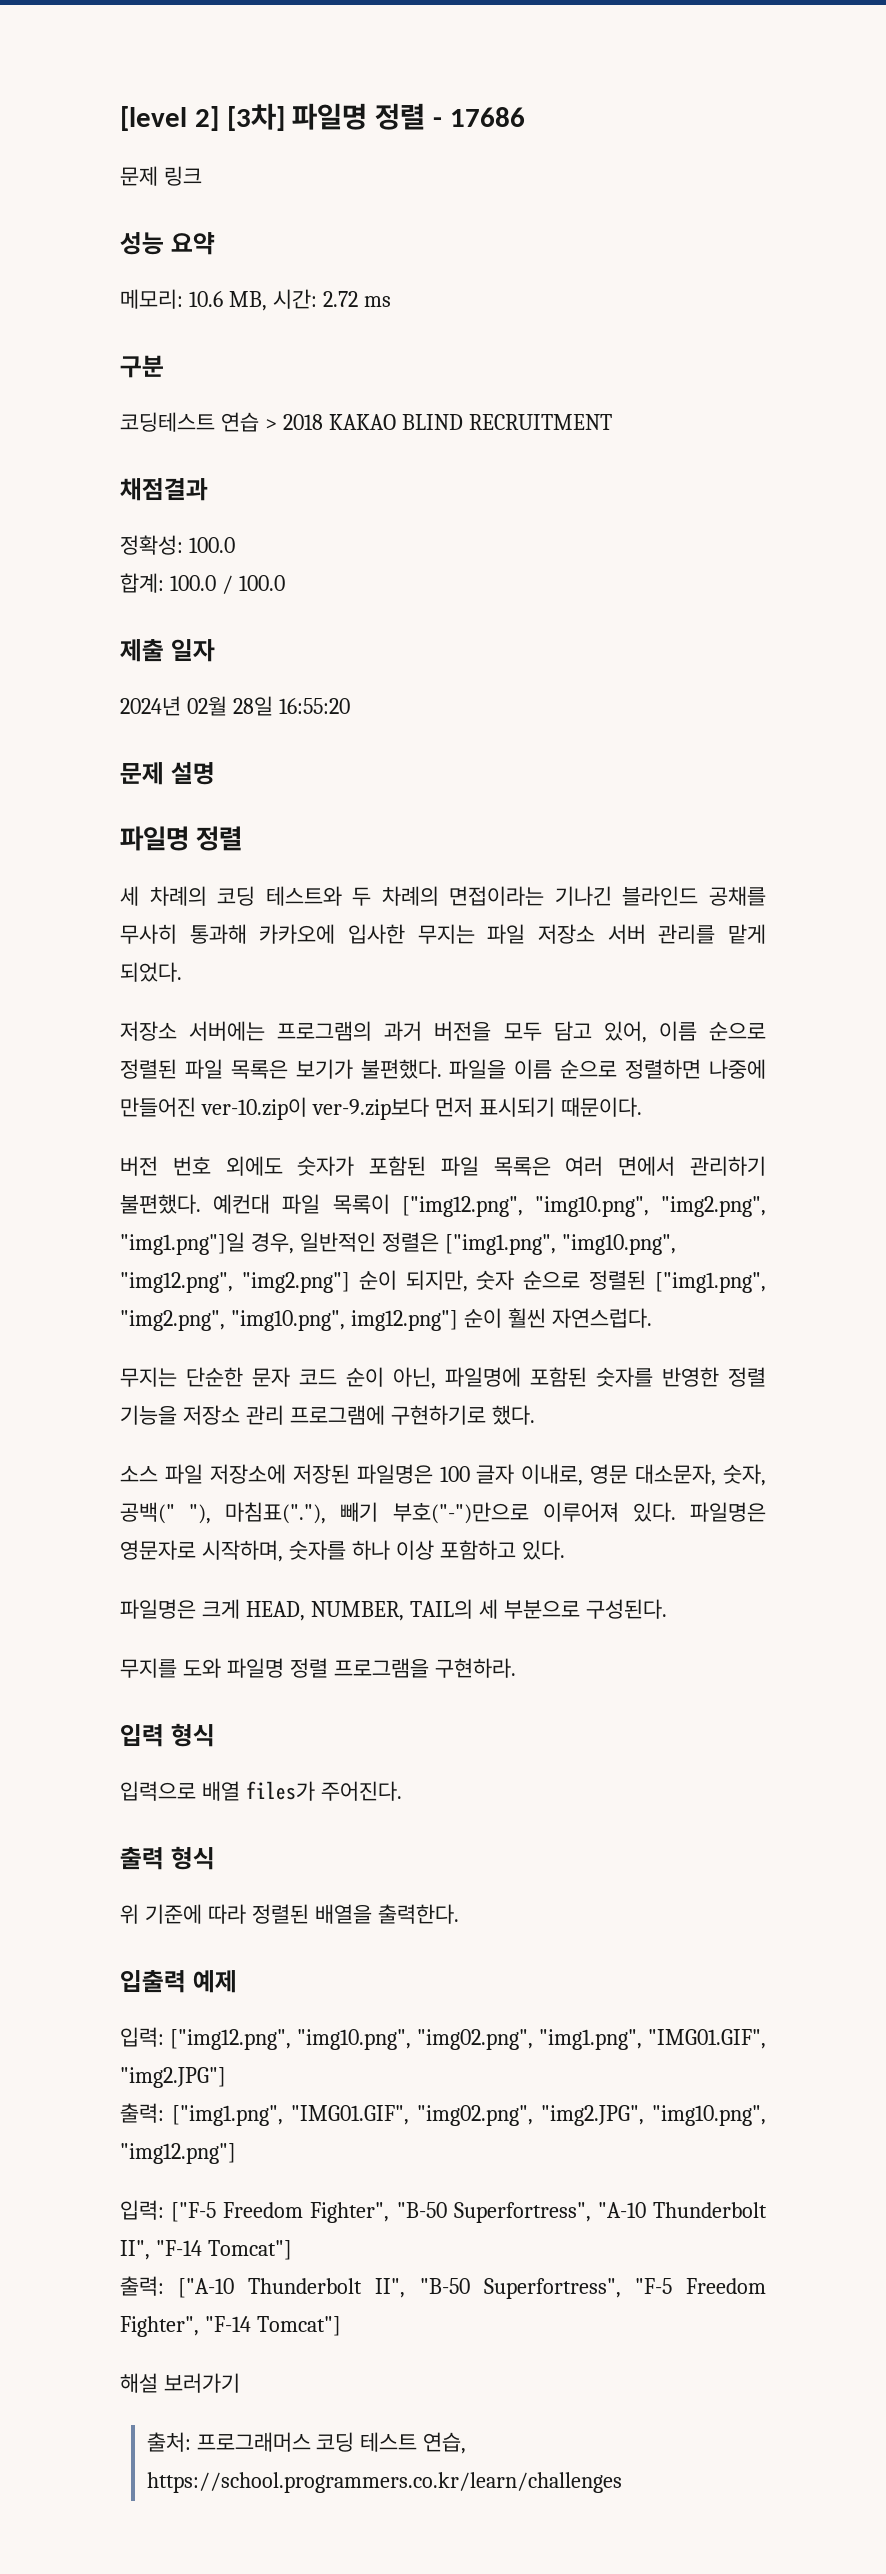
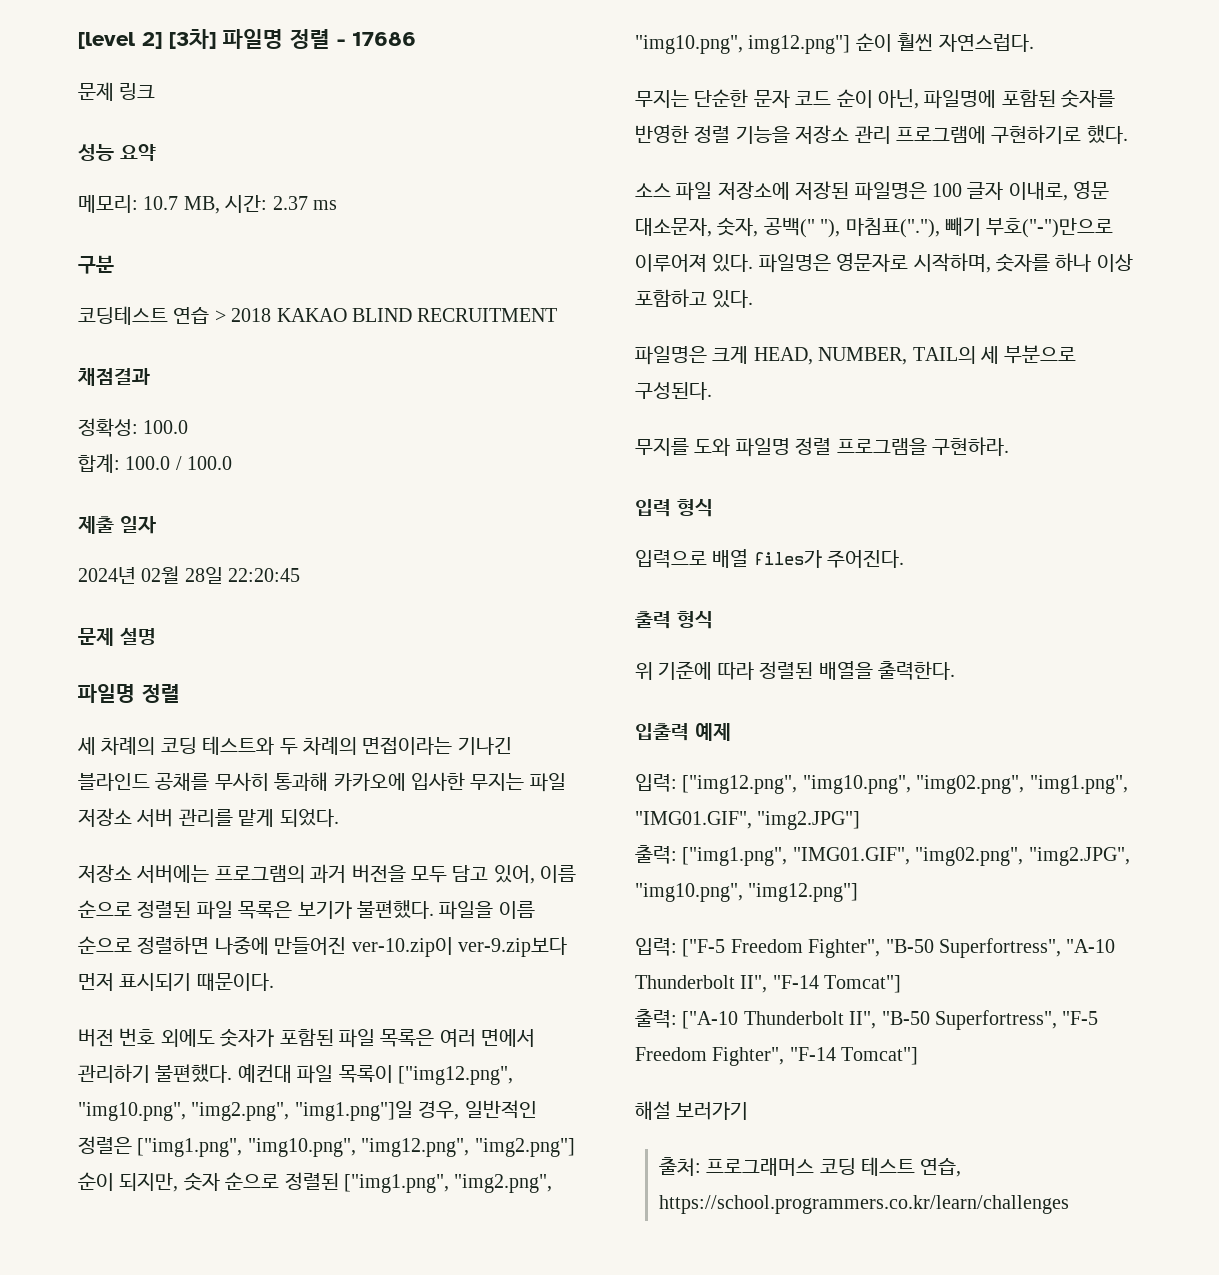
[188,291,223,307] 10.6 -> [143,196,179,210] 10.7
[322,291,358,307] 2.72 -> [272,196,308,210] 2.37
[278,698,350,714] 16:55:20 -> [228,568,301,582] 22:20:45

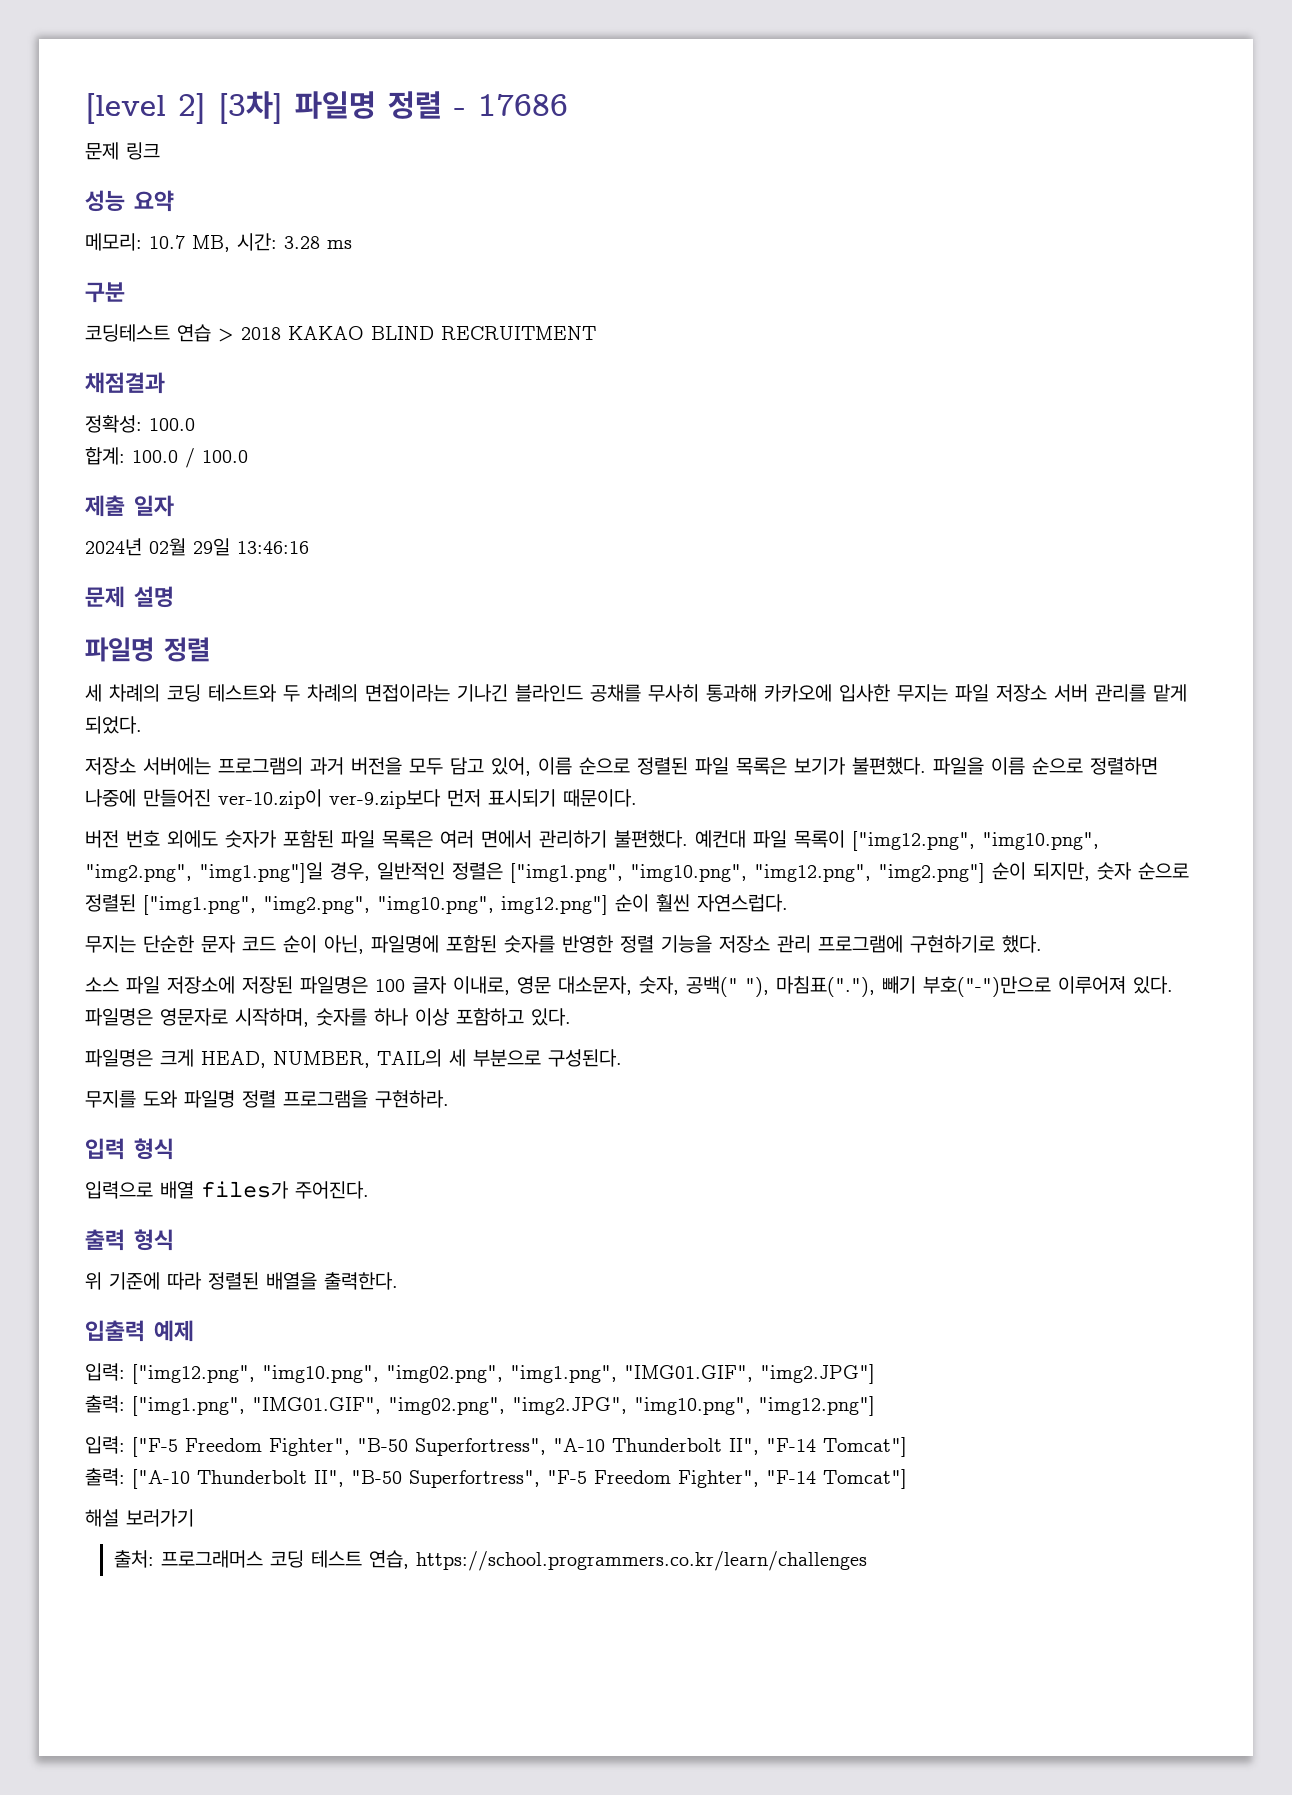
[272,196,308,210] 2.37 -> [284,236,320,249] 3.28
[184,567,301,584] 28일 22:20:45 -> [193,538,309,556] 29일 13:46:16

